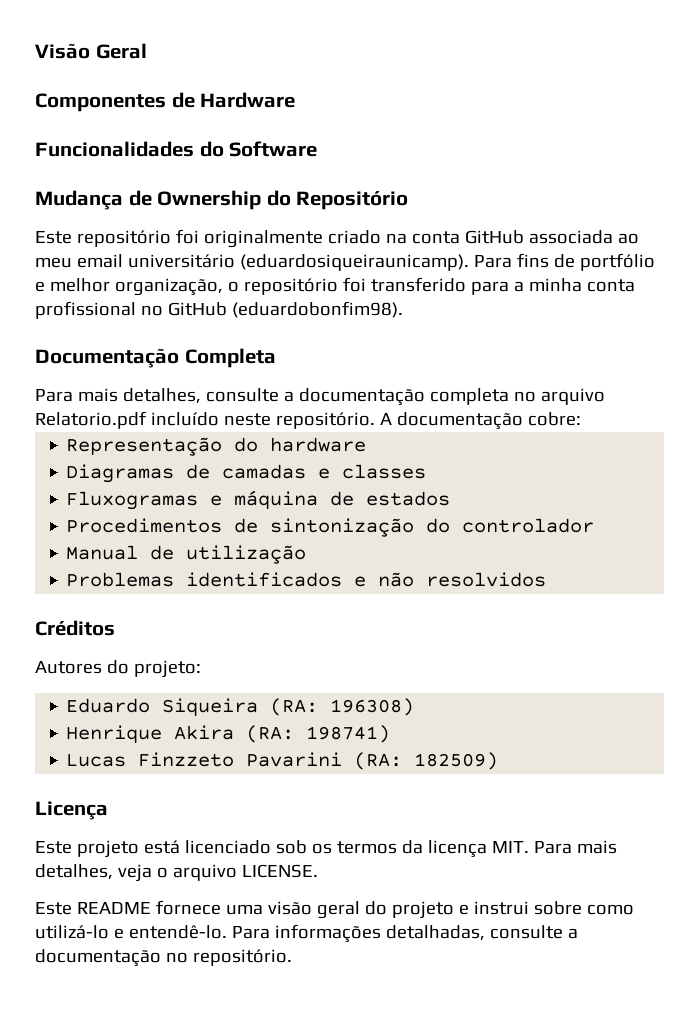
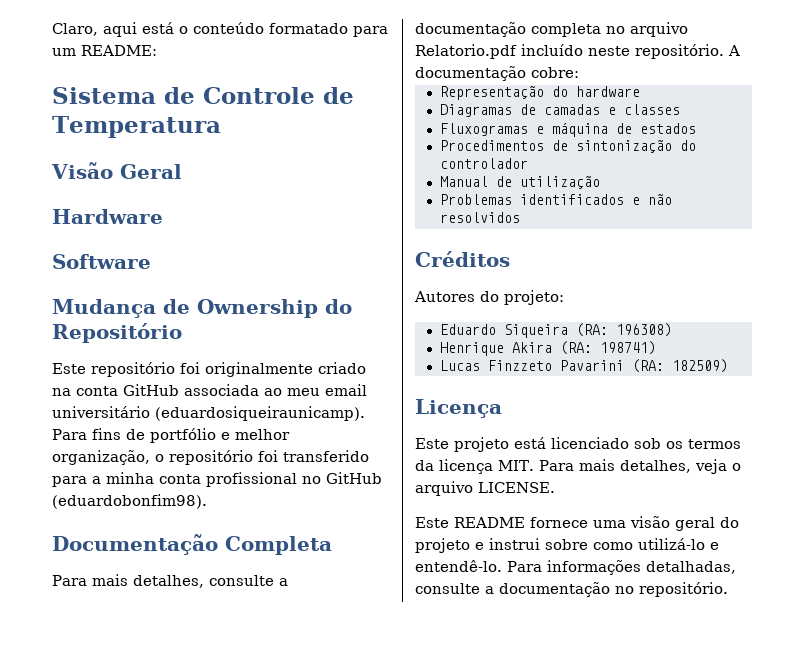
(35, 51) none -> [52,22,388,37] [52,45,157,56] [52,87,354,104] [52,116,221,138] Claro, aqui está o conteúdo formatado para um README: // Sistema de Controle de Temperatura //
[35,92,195,112] Componentes de -> (182, 171) none
[35,141,224,157] Funcionalidades do -> (163, 216) none

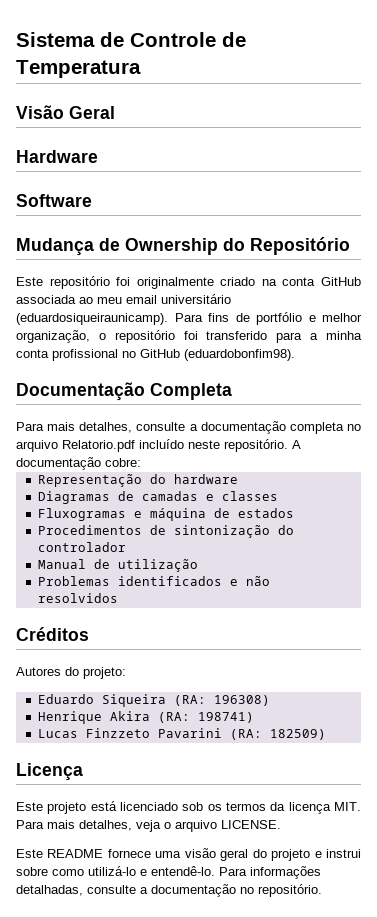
[52,22,388,37] [52,45,157,56] Claro, aqui está o conteúdo formatado para um README: // -> (16, 39) none

